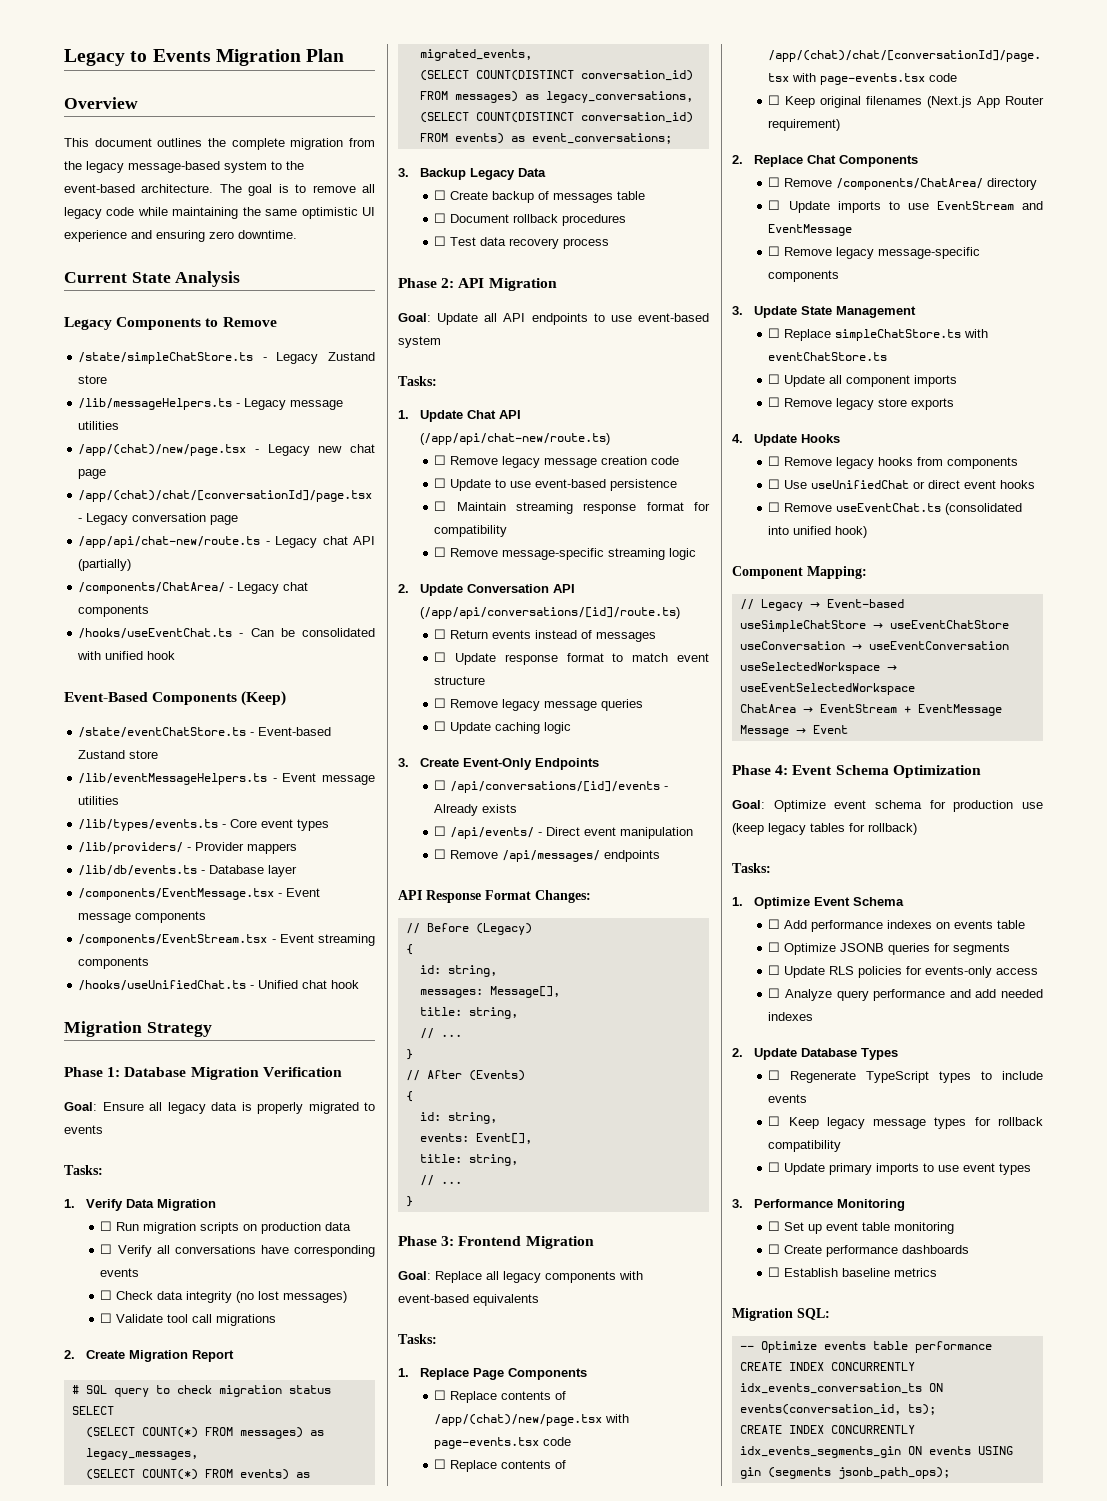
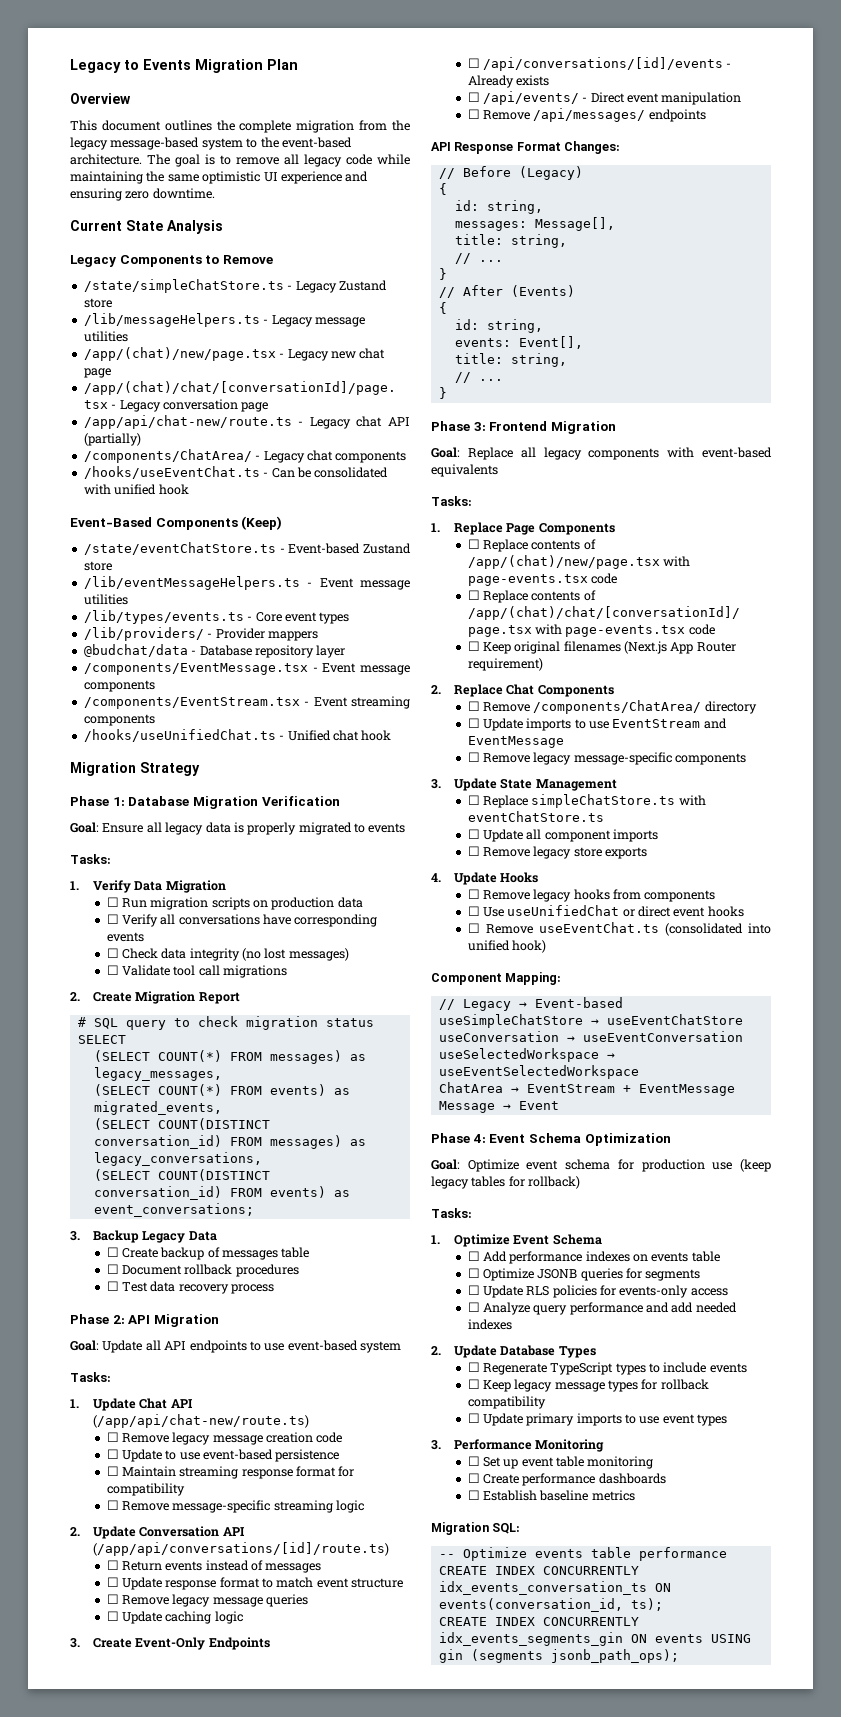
[78,865,198,876] /lib/db/events.ts -> [83,644,188,657] @budchat/data
(265, 869) none -> [254,645,314,658] repository

